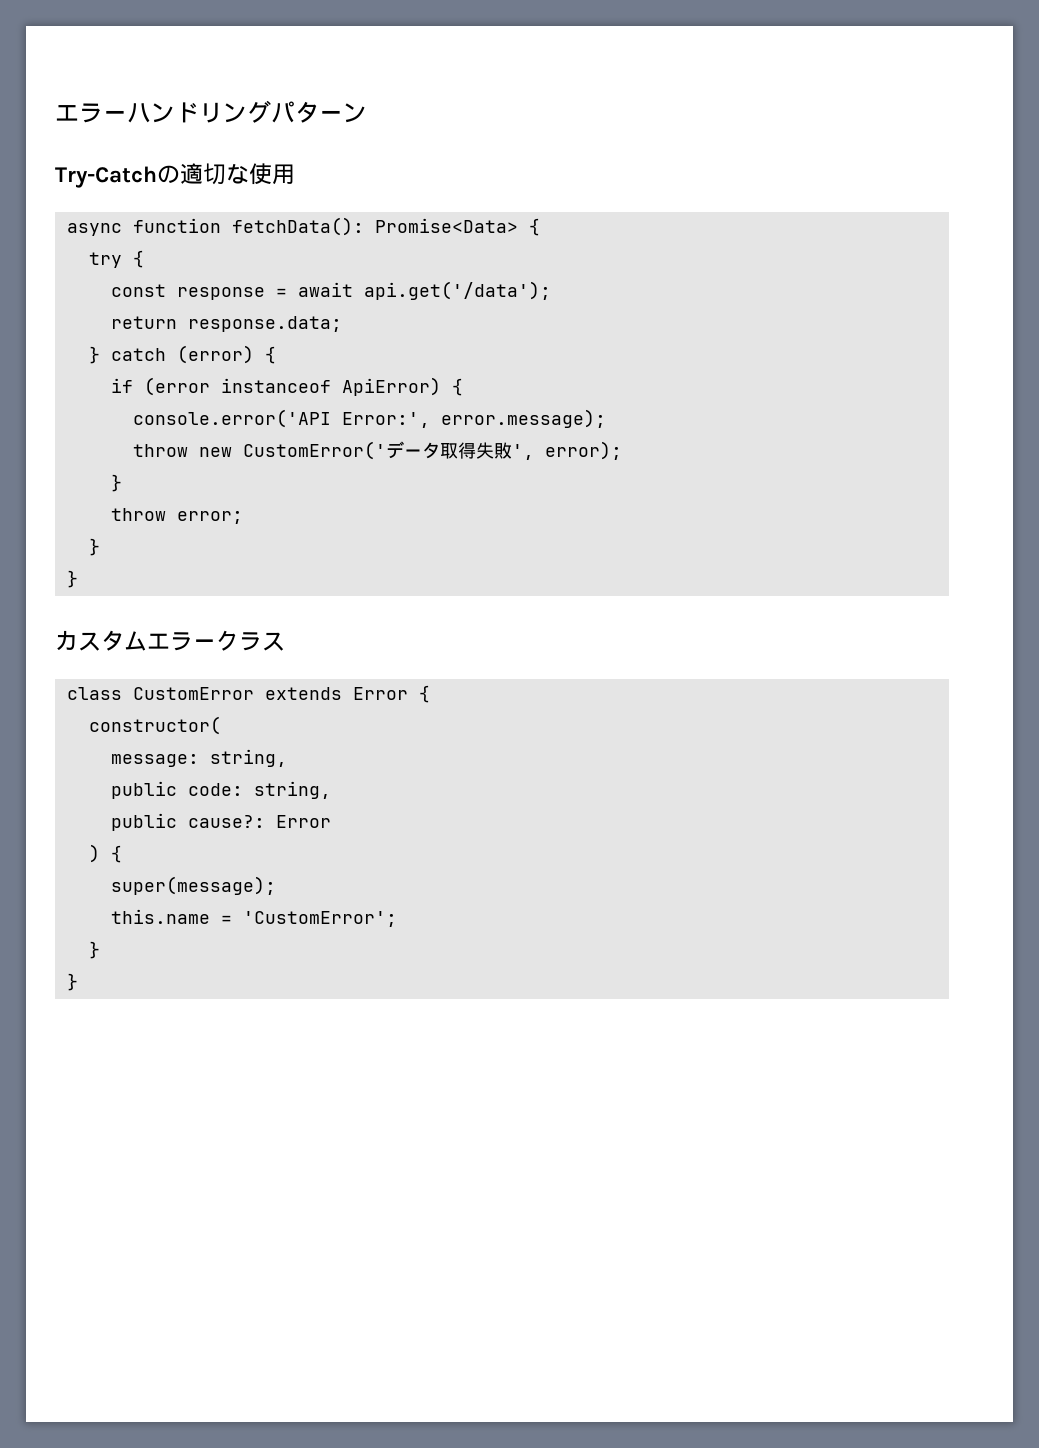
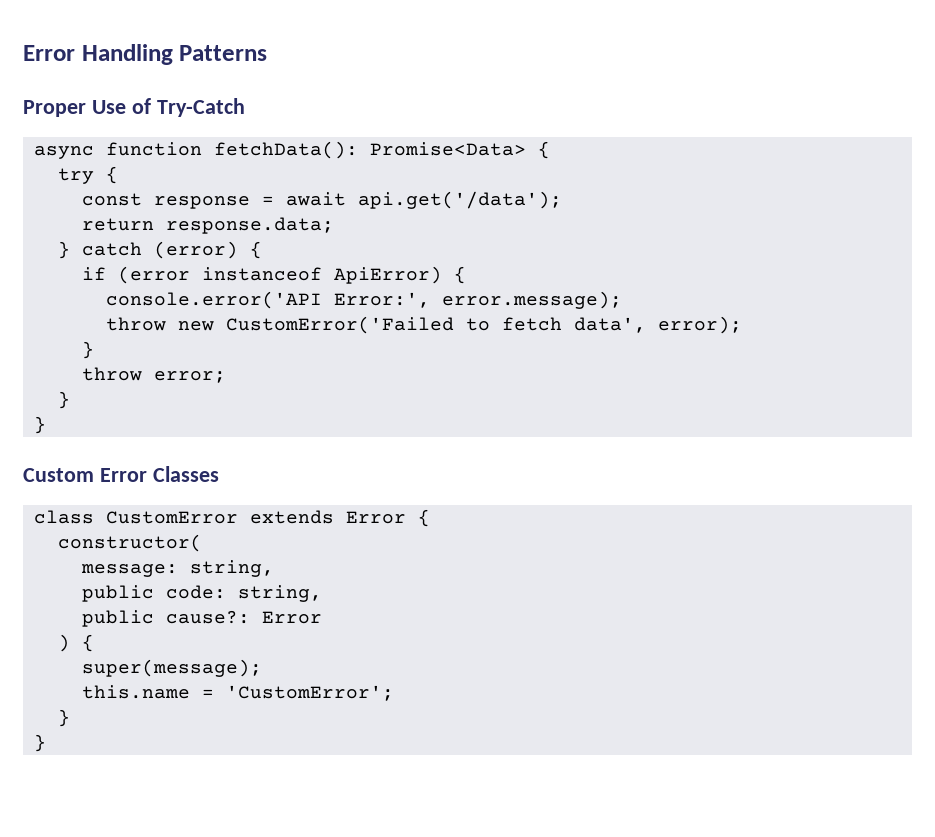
[55,100,367,123] [55,163,295,188] エラーハンドリングパターン // Try-Catchの適切な使用 -> [23,44,268,65] [23,98,245,117] Error Handling Patterns // Proper Use of Try-Catch
[243,441,535,460] CustomError('データ取得失敗', -> [225,316,646,334] CustomError('Failed to fetch data',
[55,630,285,651] カスタムエラークラス -> [23,466,219,482] Custom Error Classes

